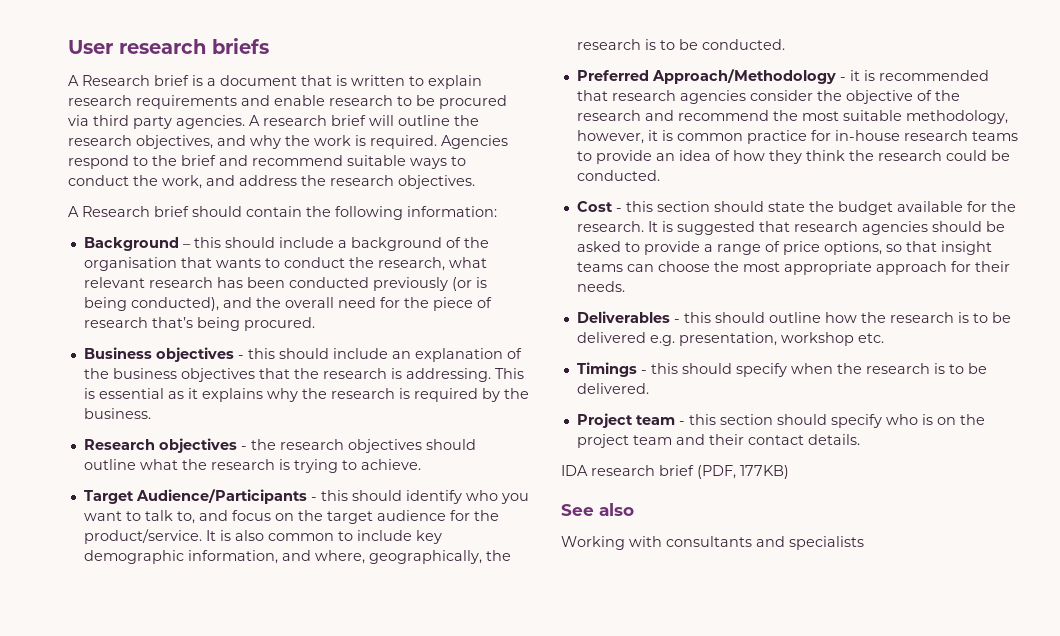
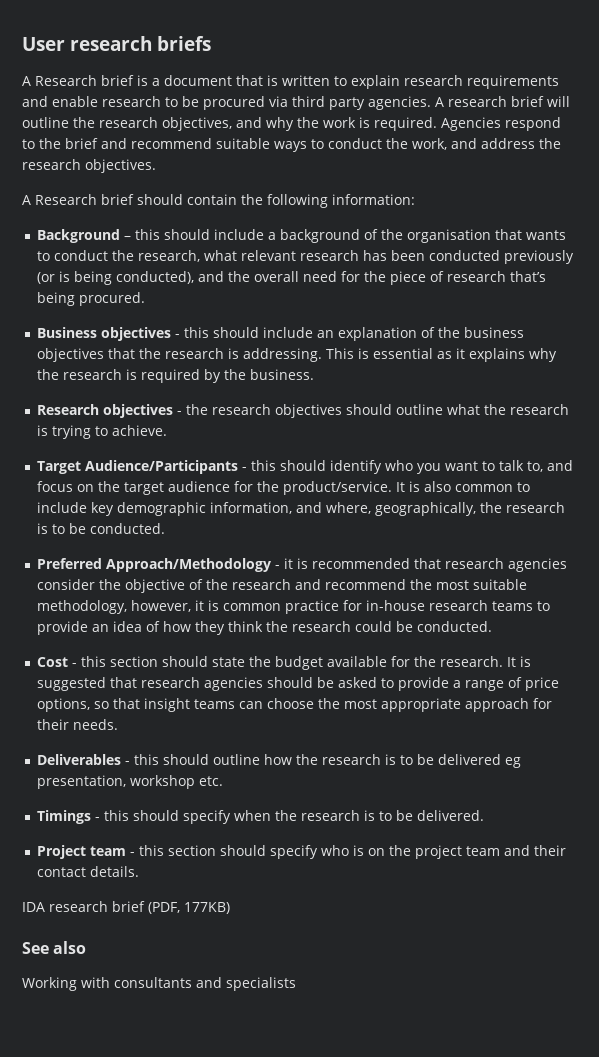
[649,335,675,346] e.g. -> [504,757,521,768] eg

